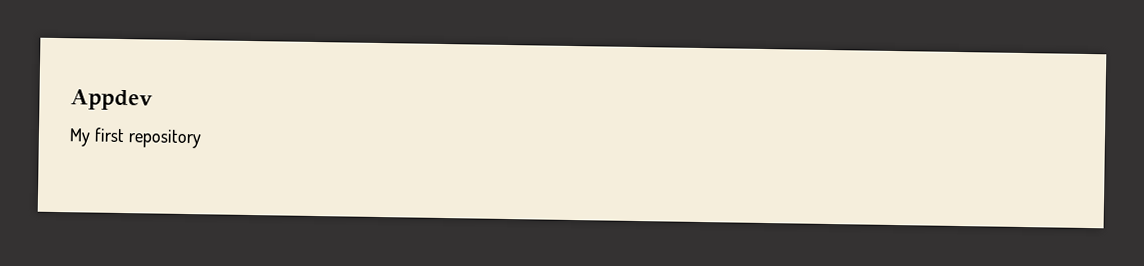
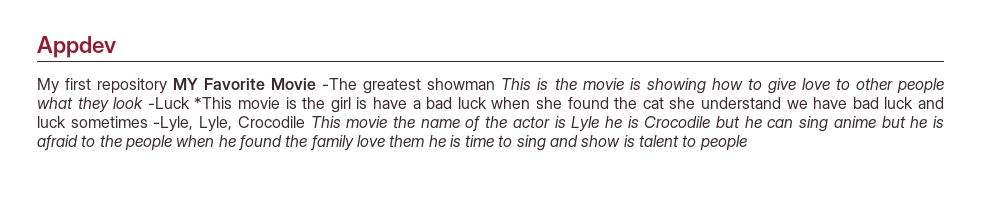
(201, 139) none -> [173,78,944,94] [37,97,945,113] [37,116,945,132] [37,135,747,151] MY Favorite Movie -The greatest showman This is the movie is showing how to give love to other people what they look -Luck *This movie is the girl is have a bad luck when she found the cat she understand we have bad luck and luck sometimes -Lyle, Lyle, Crocodile This movie the name of the actor is Lyle he is Crocodile but he can sing anime but he is afraid to the people when he found the family love them he is time to sing and show is talent to people

